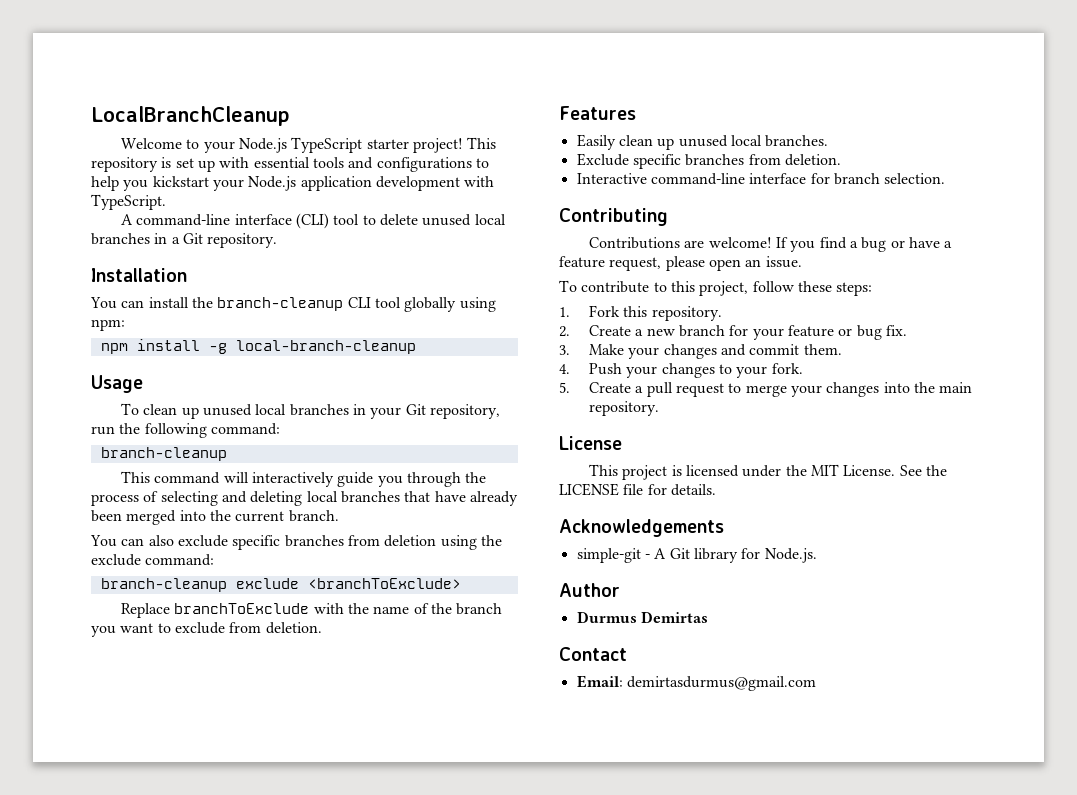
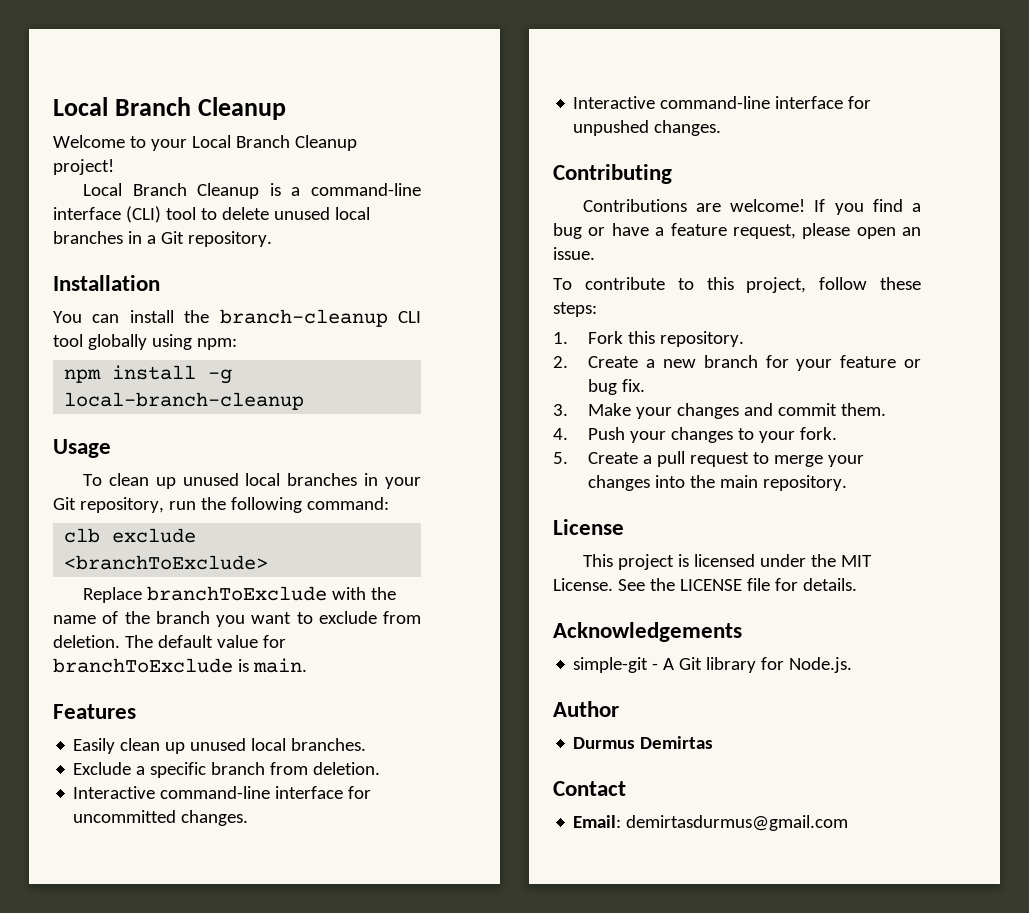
[91,106,290,126] LocalBranchCleanup -> [53,97,287,120] Local Branch Cleanup
[238,137,497,153] [91,157,489,172] [91,176,495,191] [91,194,166,210] [121,214,134,225] Node.js TypeScript starter project! This repository is set up with essential tools and configurations to help you kickstart your Node.js application development with TypeScript. // A -> [191,135,357,151] [53,159,114,175] [82,183,301,199] Local Branch Cleanup project! // Local Branch Cleanup is a
[100,447,227,461] [121,471,487,487] [91,491,518,506] [91,510,339,525] [90,535,502,550] [91,554,215,566] [100,578,227,592] branch-cleanup // This command will interactively guide you through the process of selecting and deleting local branches that have already been merged into the current branch. // You can also exclude specific branches from deletion using the exclude command: // branch-cleanup -> [64,528,101,543] clb
(322, 628) none -> [124,635,286,648] [53,658,307,673] The default value for branchToExclude is main.
[632,154,745,169] specific branches -> [136,762,266,778] a specific branch
[833,173,946,185] branch selection. -> [73,810,249,826] [573,96,872,109] [573,120,722,136] uncommitted changes. // Interactive command-line interface for unpushed changes.

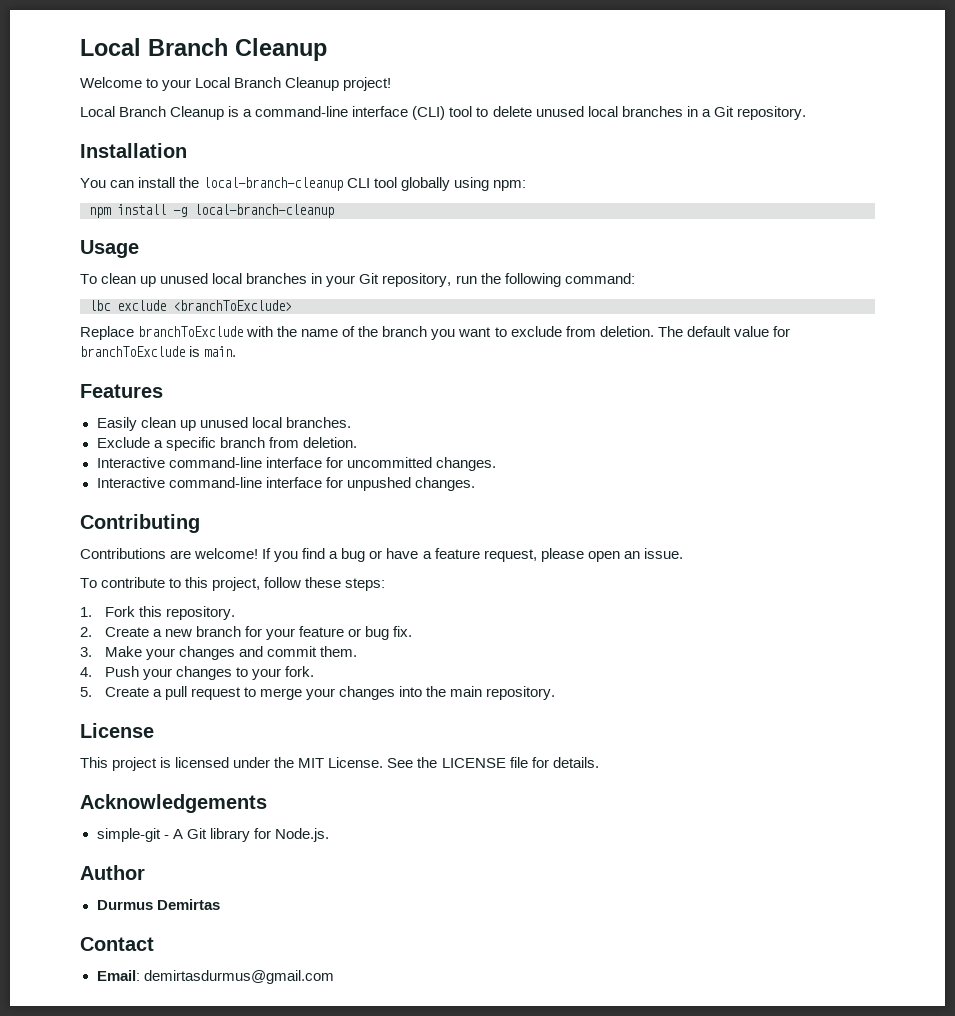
[219,309,388,327] branch-cleanup -> [203,177,344,191] local-branch-cleanup
[64,528,101,543] clb -> [89,300,111,311] lbc

